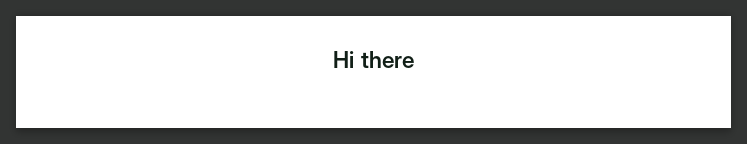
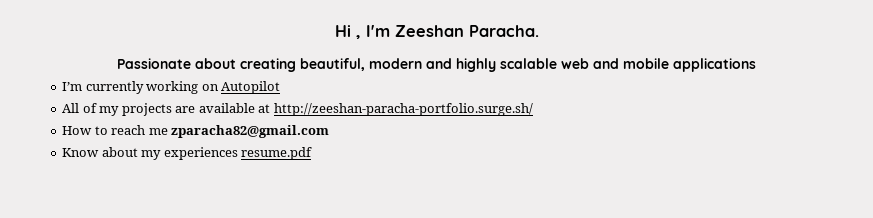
[360,51,414,68] there -> [355,25,539,39] [117,58,756,72] [62,81,281,94] [62,103,533,116] [62,125,330,138] [62,147,313,160] , I'm Zeeshan Paracha. // Passionate about creating beautiful, modern and highly scalable web and mobile applications // I’m currently working on Autopilot // All of my projects are available at http://zeeshan-paracha-portfolio.surge.sh/ // How to reach me zparacha82@gmail.com // Know about my experiences resume.pdf

